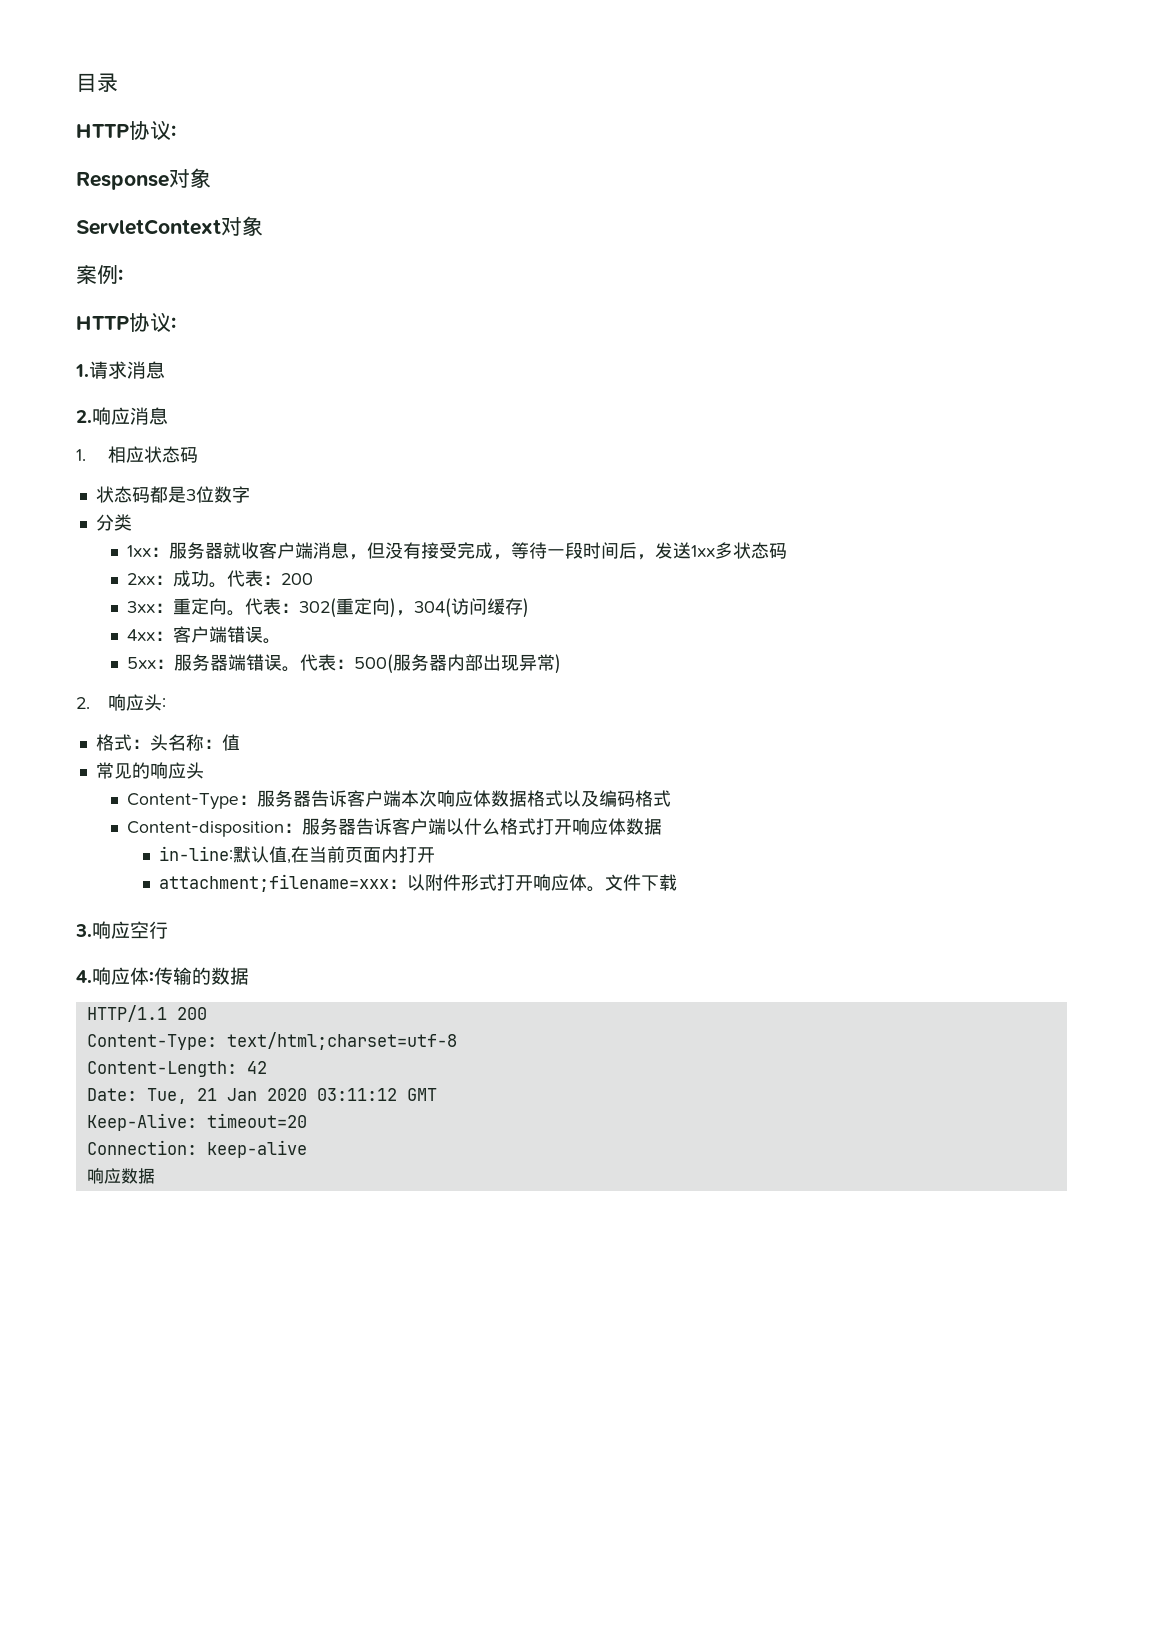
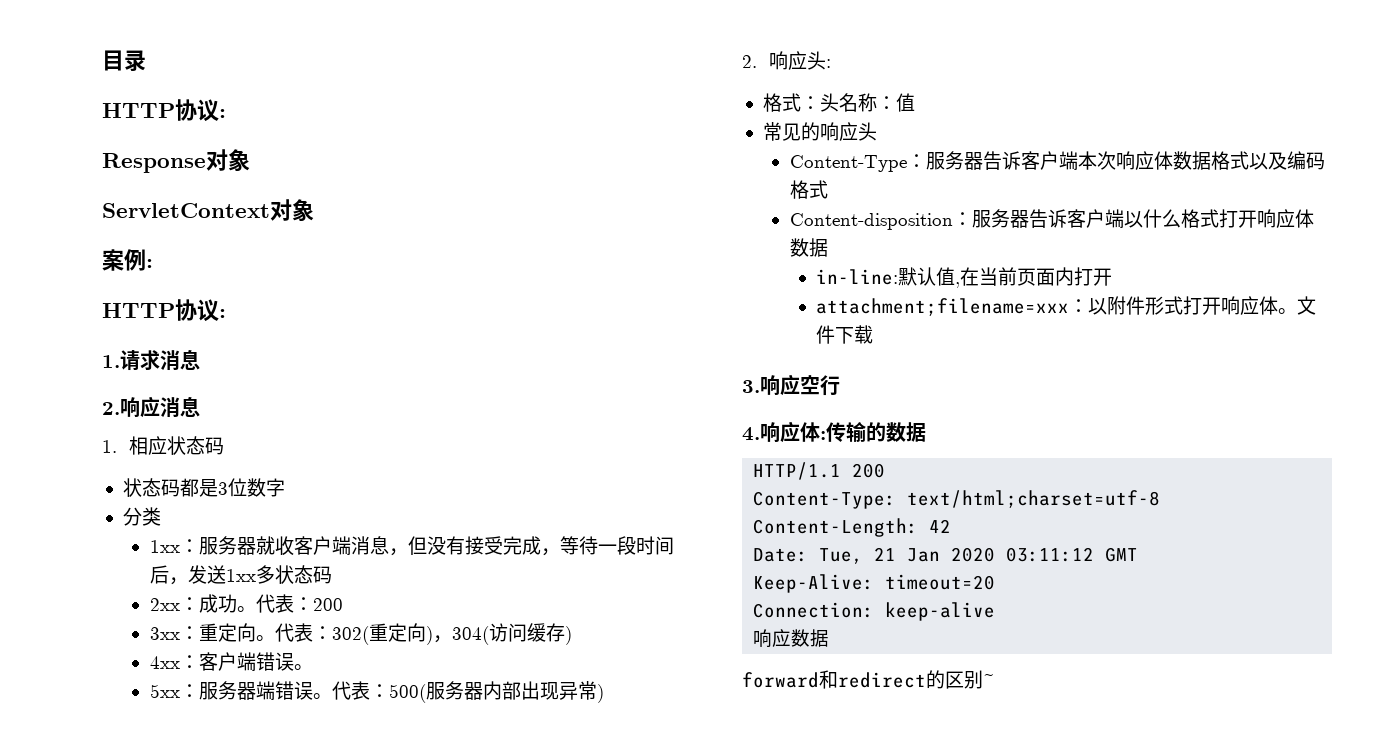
(155, 1176) none -> [742,670,995,689] // forward和redirect的区别~

